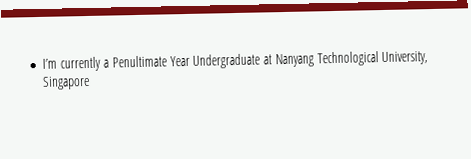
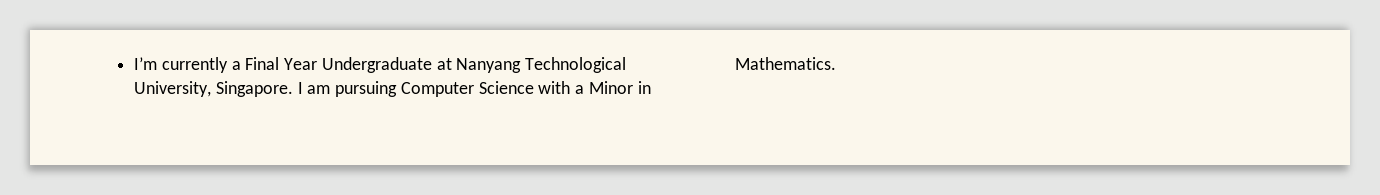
[111,55,167,68] Penultimate -> [245,57,280,70] Final
[42,75,91,90] Singapore -> [215,81,651,97] [735,57,837,70] Singapore. I am pursuing Computer Science with a Minor in Mathematics.

